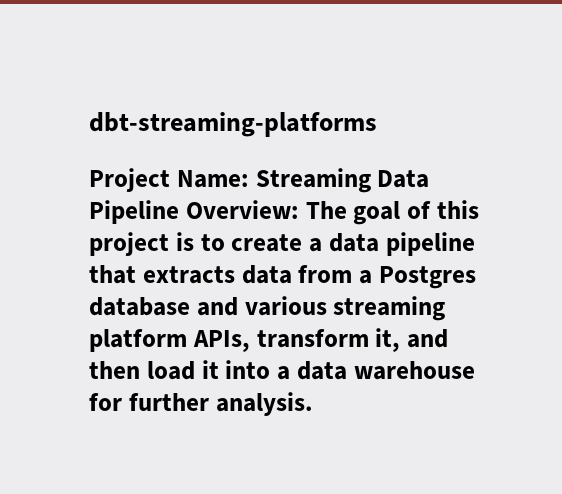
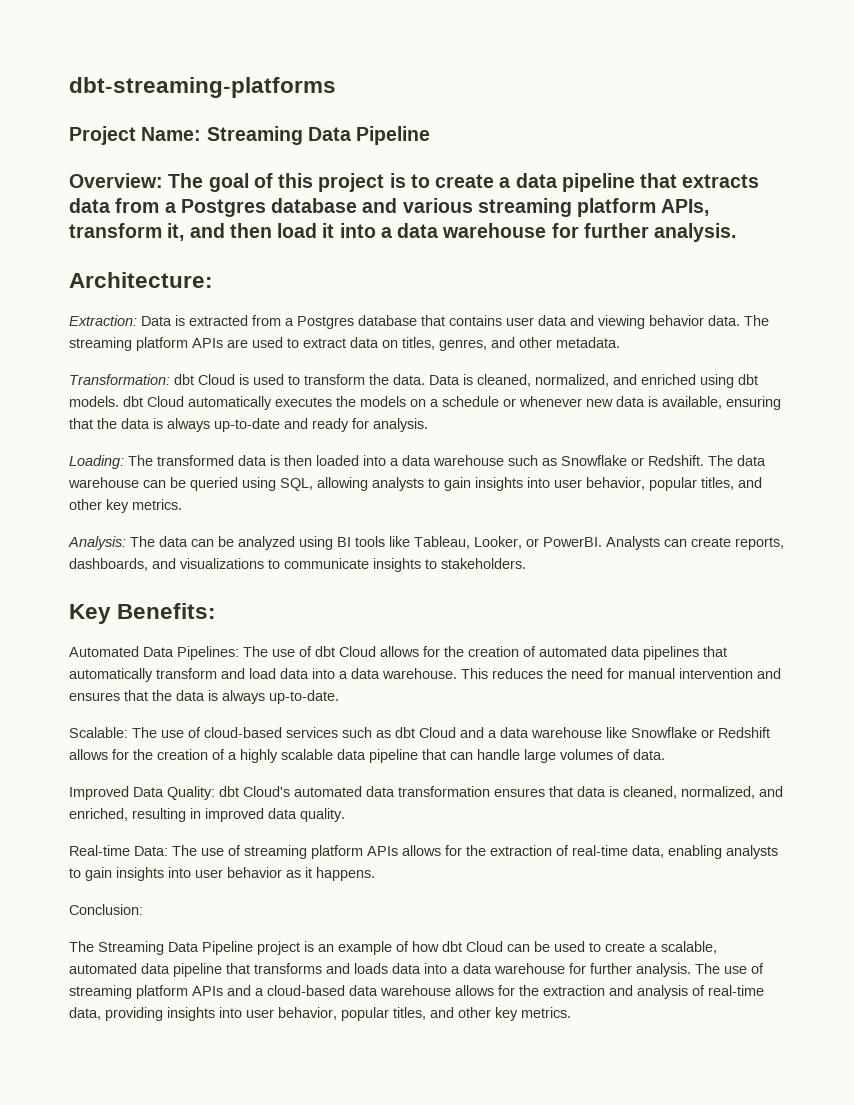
(179, 212) none -> (431, 135) //
(313, 404) none -> [69,272,213,288] [69,315,769,329] [69,337,620,351] [69,374,758,388] [69,396,781,410] [69,418,428,432] [69,455,766,469] [68,477,762,491] [69,499,182,513] [68,536,784,550] [69,558,526,572] [69,603,217,624] [69,646,727,660] [69,668,781,682] [69,690,339,704] [69,727,770,738] [69,749,665,763] [69,786,783,800] [69,808,345,822] [69,845,778,859] [69,867,375,881] [69,904,143,915] [69,941,717,955] [69,963,764,977] [69,985,764,999] [69,1007,571,1021] // Architecture: // Extraction: Data is extracted from a Postgres database that contains user data and viewing behavior data. The streaming platform APIs are used to extract data on titles, genres, and other metadata. // Transformation: dbt Cloud is used to transform the data. Data is cleaned, normalized, and enriched using dbt models. dbt Cloud automatically executes the models on a schedule or whenever new data is available, ensuring that the data is always up-to-date and ready for analysis. // Loading: The transformed data is then loaded into a data warehouse such as Snowflake or Redshift. The data warehouse can be queried using SQL, allowing analysts to gain insights into user behavior, popular titles, and other key metrics. // Analysis: The data can be analyzed using BI tools like Tableau, Looker, or PowerBI. Analysts can create reports, dashboards, and visualizations to communicate insights to stakeholders. // Key Benefits: // Automated Data Pipelines: The use of dbt Cloud allows for the creation of automated data pipelines that automatically transform and load data into a data warehouse. This reduces the need for manual intervention and ensures that the data is always up-to-date. // Scalable: The use of cloud-based services such as dbt Cloud and a data warehouse like Snowflake or Redshift allows for the creation of a highly scalable data pipeline that can handle large volumes of data. // Improved Data Quality: dbt Cloud's automated data transformation ensures that data is cleaned, normalized, and enriched, resulting in improved data quality. // Real-time Data: The use of streaming platform APIs allows for the extraction of real-time data, enabling analysts to gain insights into user behavior as it happens. // Conclusion: // The Streaming Data Pipeline project is an example of how dbt Cloud can be used to create a scalable, automated data pipeline that transforms and loads data into a data warehouse for further analysis. The use of streaming platform APIs and a cloud-based data warehouse allows for the extraction and analysis of real-time data, providing insights into user behavior, popular titles, and other key metrics.

